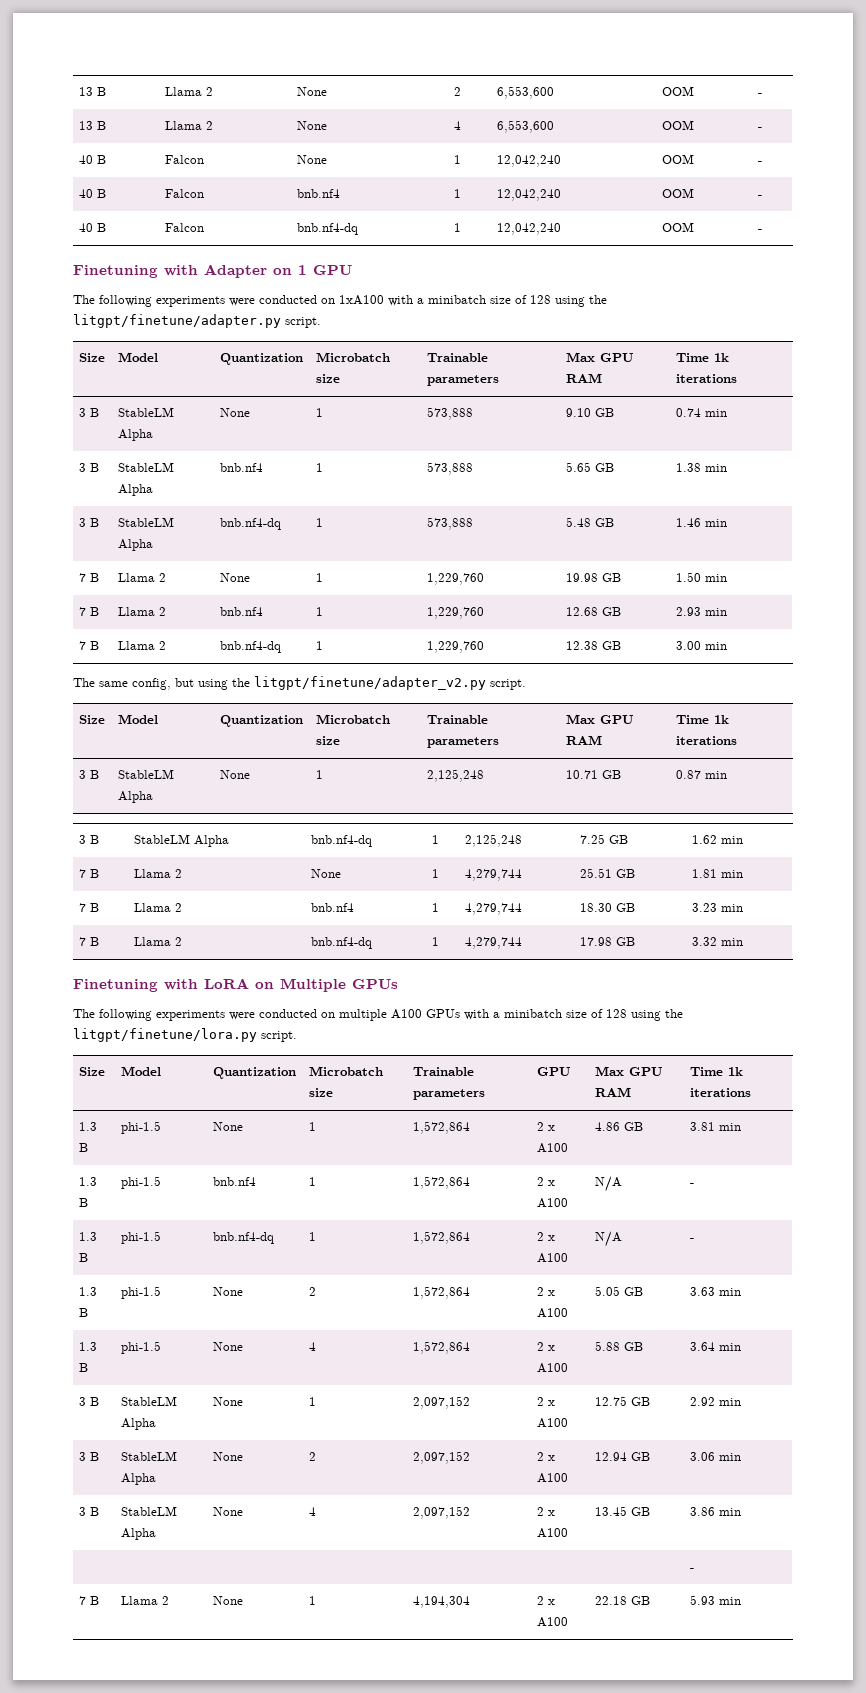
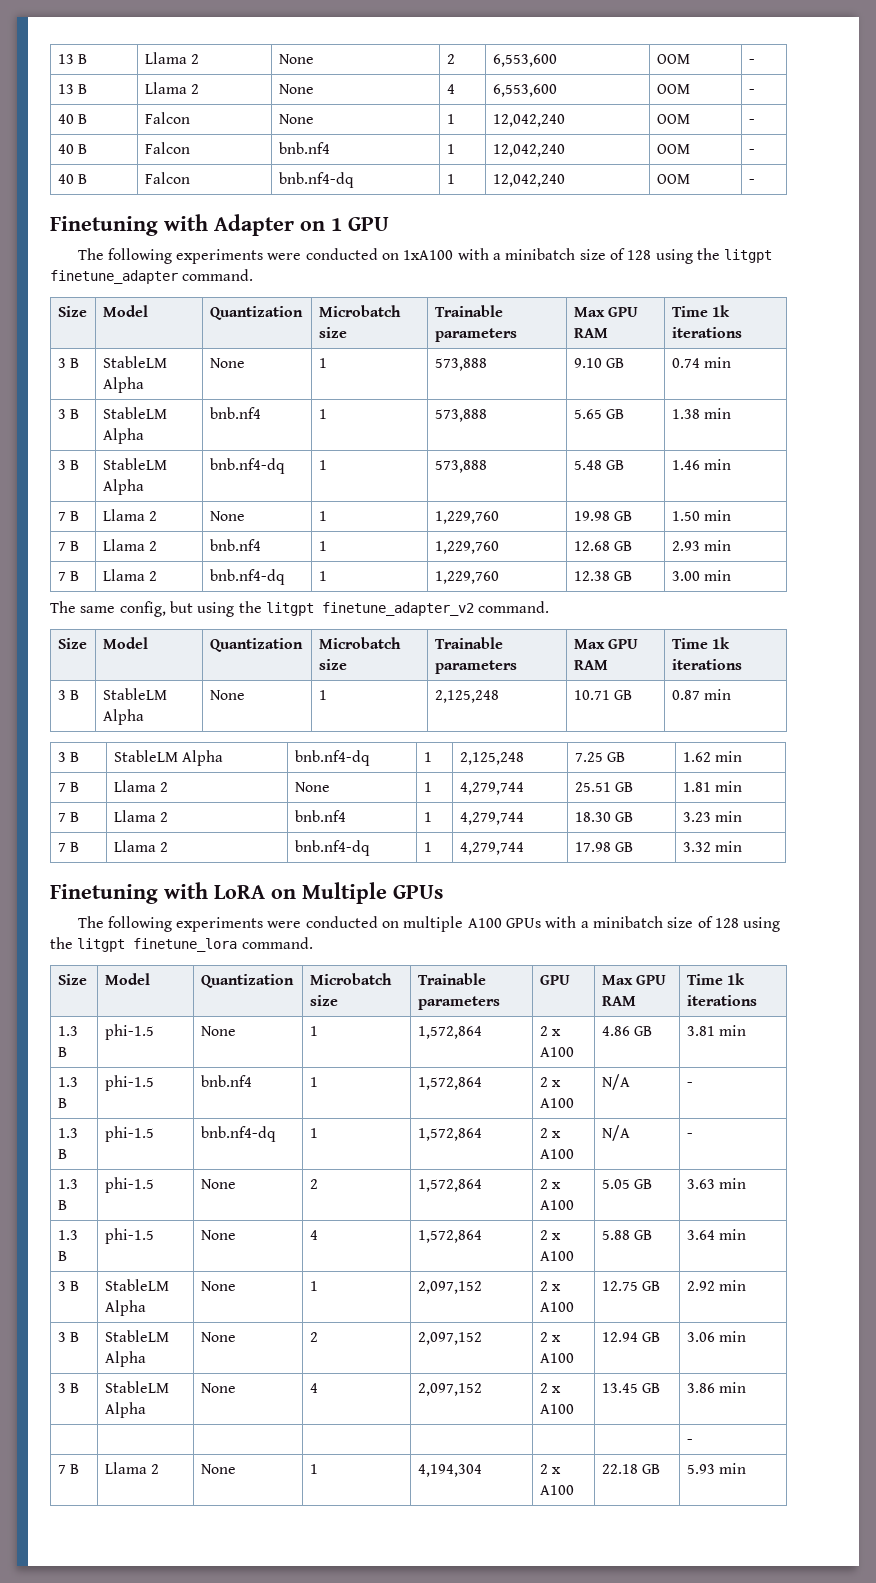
[73,314,321,328] litgpt/finetune/adapter.py script. -> [724,249,773,263] [50,269,254,284] litgpt finetune_adapter command.
[254,676,526,690] litgpt/finetune/adapter_v2.py script. -> [265,601,550,616] litgpt finetune_adapter_v2 command.
[73,1028,297,1042] litgpt/finetune/lora.py script. -> [77,937,313,952] litgpt finetune_lora command.

